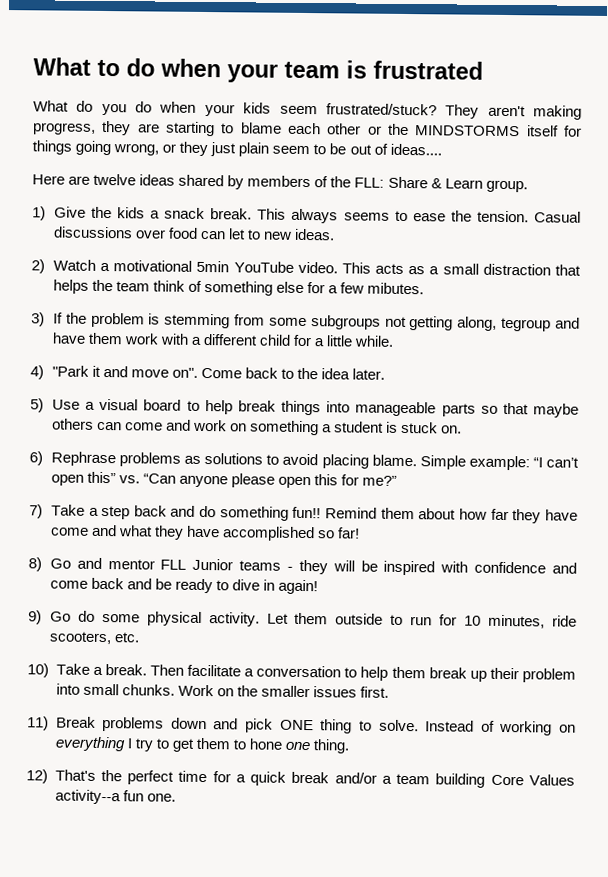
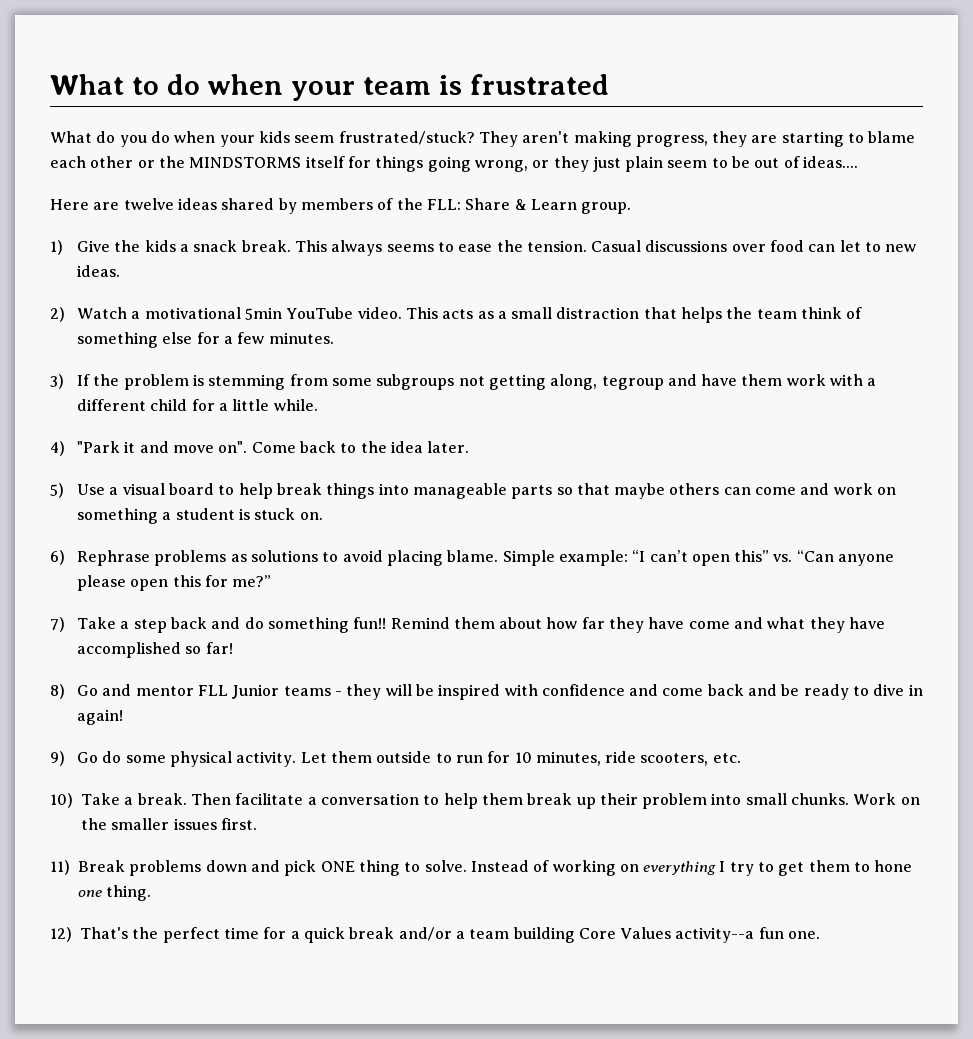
[367,282,425,295] mibutes. -> [268,332,334,344] minutes.

